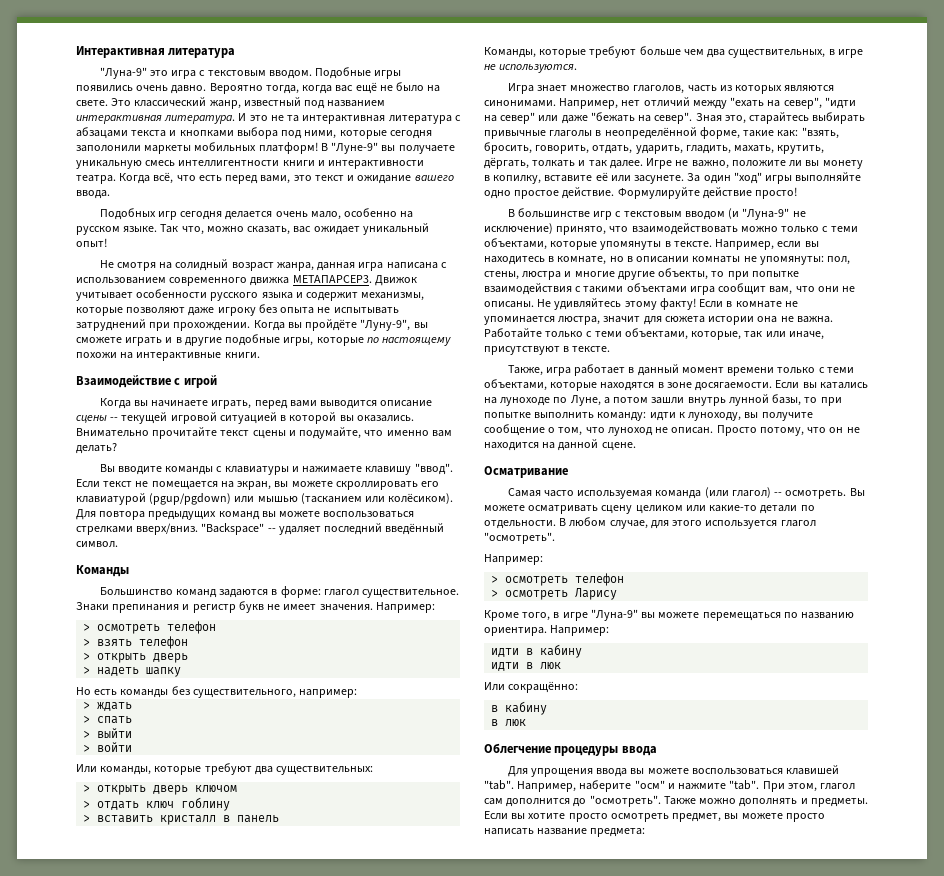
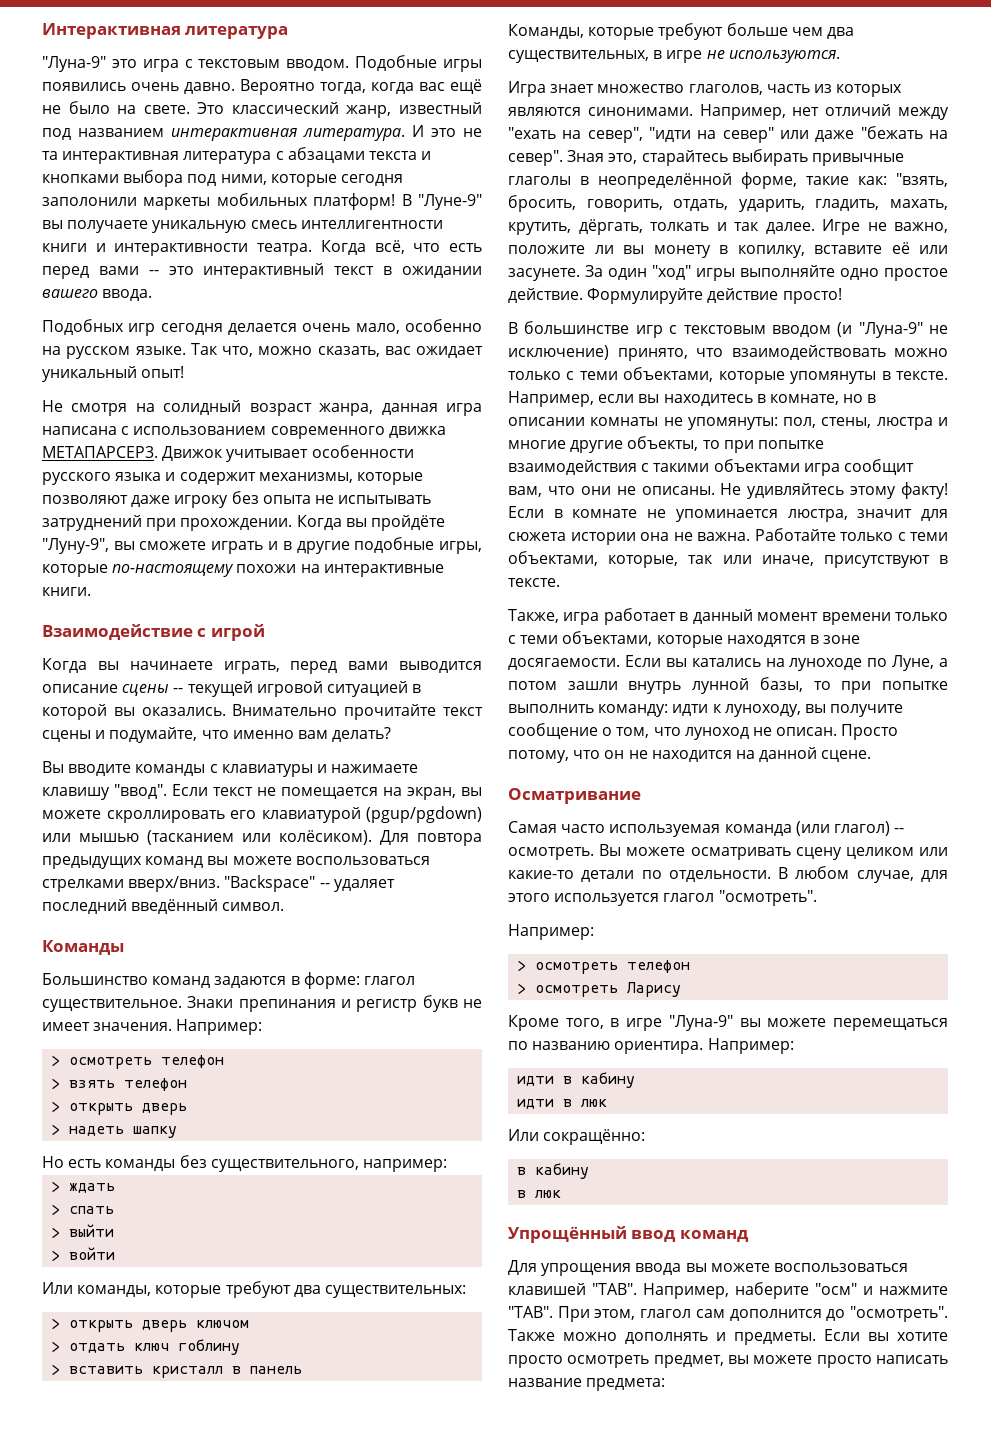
[260,175,412,184] вами, это текст и ожидание -> [98,263,482,279] вами -- это интерактивный текст в ожидании
[366,337,452,346] по настоящему -> [112,564,235,577] по-настоящему
[484,743,657,756] Облегчение процедуры ввода -> [508,1226,749,1243] Упрощённый ввод команд
[484,780,514,790] "tab". -> [592,1283,638,1295] "TAB".
[729,780,760,790] "tab". -> [508,1306,553,1318] "TAB".

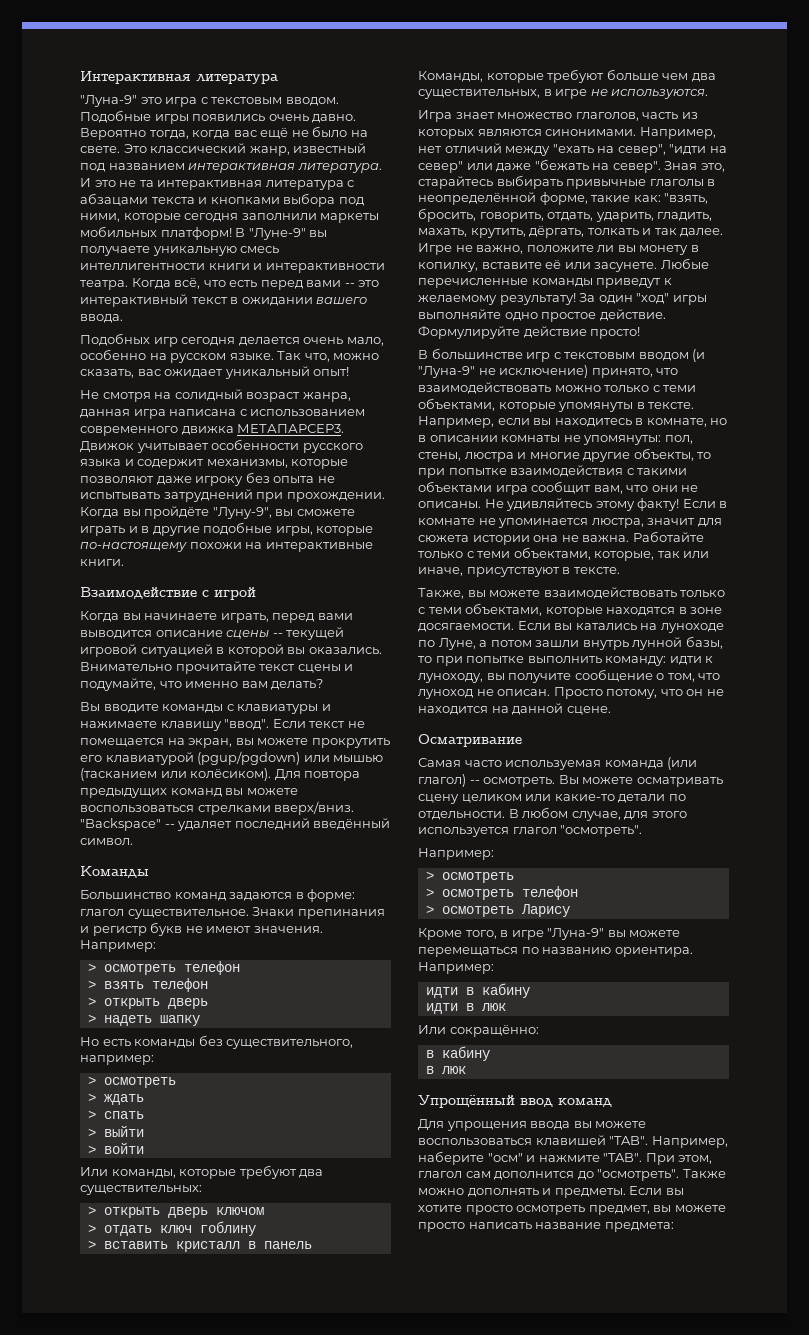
[42,197,137,206] заполонили -> [241,213,317,220] заполнили
[106,810,225,823] скроллировать -> [311,738,390,748] прокрутить
[42,1022,90,1031] имеет -> [206,926,252,933] имеют
(447, 1165) none -> [87,1076,176,1088] // > осмотреть
(580, 274) none -> [660,258,709,270] [418,278,672,288] [418,293,576,305] Любые перечисленные команды приведут к желаемому результату!
[563,608,891,625] игра работает в данный момент времени -> [467,587,677,599] вы можете взаимодействовать
(619, 968) none -> [425,888,514,900] // > осмотреть

